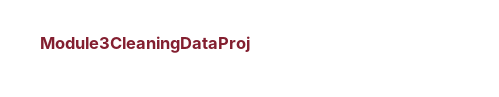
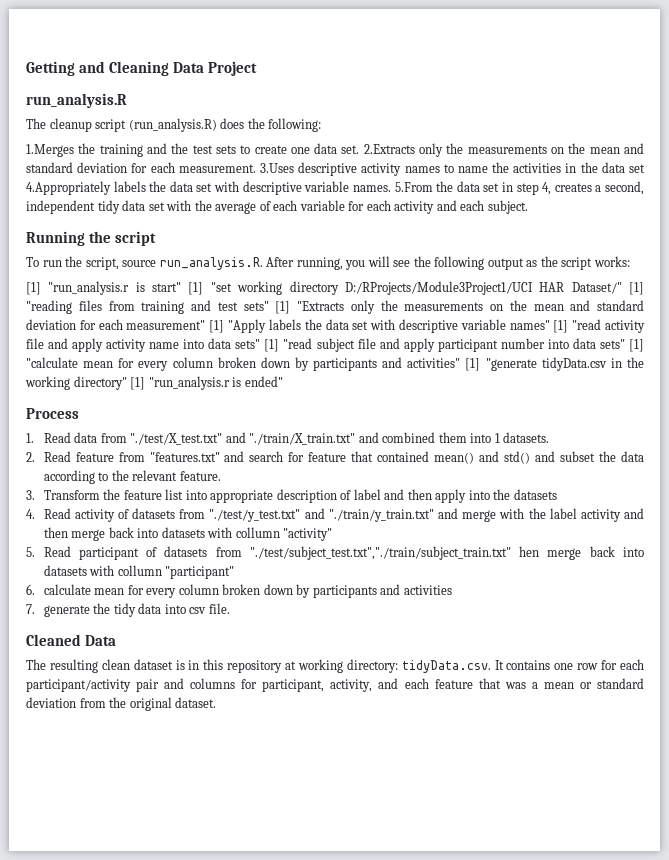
[40,36,250,53] Module3CleaningDataProj -> [26,61,258,76] [26,93,127,108] [26,118,322,132] [26,143,644,157] [26,162,645,176] [26,181,644,195] [26,200,528,214] [26,231,156,246] [26,256,630,270] [26,281,644,295] [26,300,644,314] [26,319,645,333] [26,338,644,352] [26,357,644,371] [25,376,283,390] [26,408,79,419] [26,432,550,445] [26,451,644,464] [43,470,221,484] [26,489,557,503] [26,508,645,522] [43,527,333,541] [26,546,644,560] [43,565,235,579] [26,584,452,598] [26,603,230,617] [26,634,116,646] [26,659,644,673] [26,678,645,692] [26,697,217,711] Getting and Cleaning Data Project // run_analysis.R // The cleanup script (run_analysis.R) does the following: // 1.Merges the training and the test sets to create one data set. 2.Extracts only the measurements on the mean and standard deviation for each measurement. 3.Uses descriptive activity names to name the activities in the data set 4.Appropriately labels the data set with descriptive variable names. 5.From the data set in step 4, creates a second, independent tidy data set with the average of each variable for each activity and each subject. // Running the script // To run the script, source run_analysis.R. After running, you will see the following output as the script works: // [1] "run_analysis.r is start" [1] "set working directory D:/RProjects/Module3Project1/UCI HAR Dataset/" [1] "reading files from training and test sets" [1] "Extracts only the measurements on the mean and standard deviation for each measurement" [1] "Apply labels the data set with descriptive variable names" [1] "read activity file and apply activity name into data sets" [1] "read subject file and apply participant number into data sets" [1] "calculate mean for every column broken down by participants and activities" [1] "generate tidyData.csv in the working directory" [1] "run_analysis.r is ended" // Process // 1. Read data from "./test/X_test.txt" and "./train/X_train.txt" and combined them into 1 datasets. // 2. Read feature from "features.txt" and search for feature that contained mean() and std() and subset the data according to the relevant feature. // 3. Transform the feature list into appropriate description of label and then apply into the datasets // 4. Read activity of datasets from "./test/y_test.txt" and "./train/y_train.txt" and merge with the label activity and then merge back into datasets with collumn "activity" // 5. Read participant of datasets from "./test/subject_test.txt","./train/subject_train.txt" hen merge back into datasets with collumn "participant" // 6. calculate mean for every column broken down by participants and activities // 7. generate the tidy data into csv file. // Cleaned Data // The resulting clean dataset is in this repository at working directory: tidyData.csv. It contains one row for each participant/activity pair and columns for participant, activity, and each feature that was a mean or standard deviation from the original dataset.

